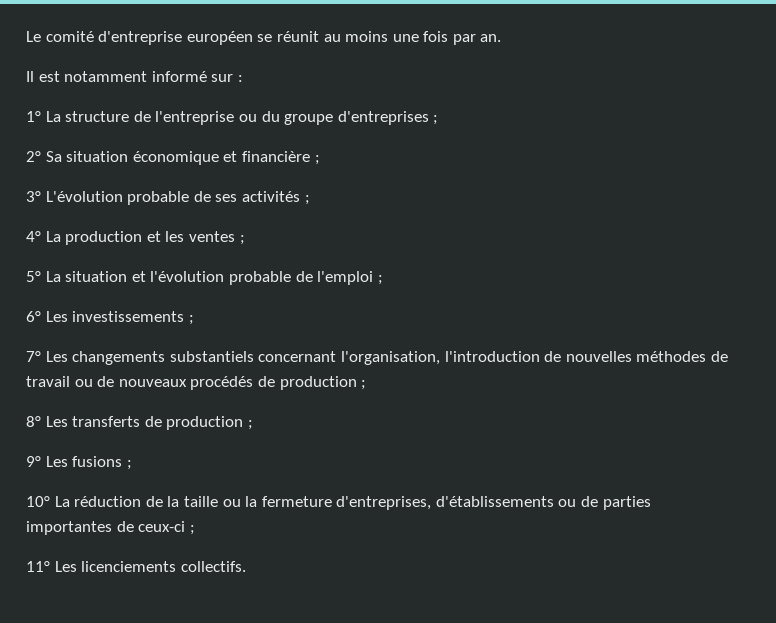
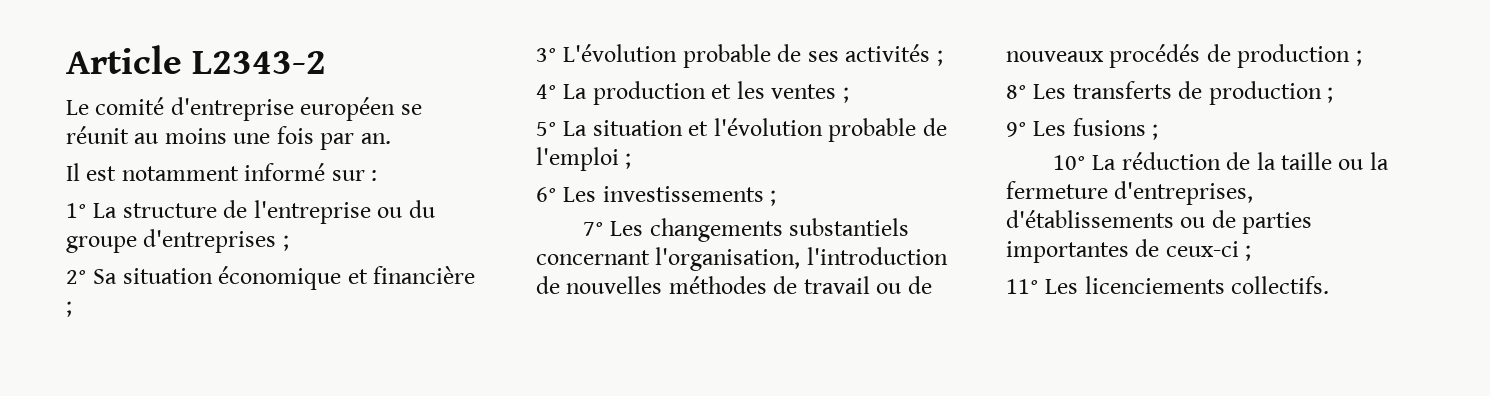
(26, 36) none -> [66,45,327,74] Article L2343-2 //

